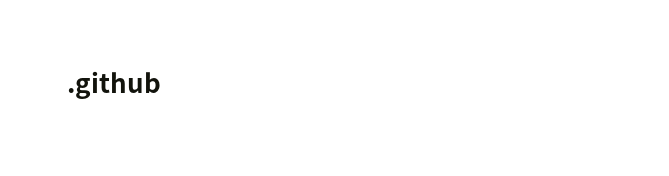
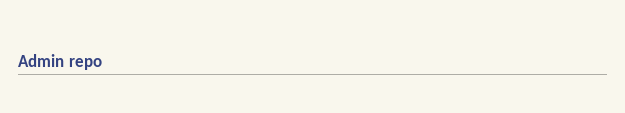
[67,71,161,99] .github -> [18,54,102,70] Admin repo

